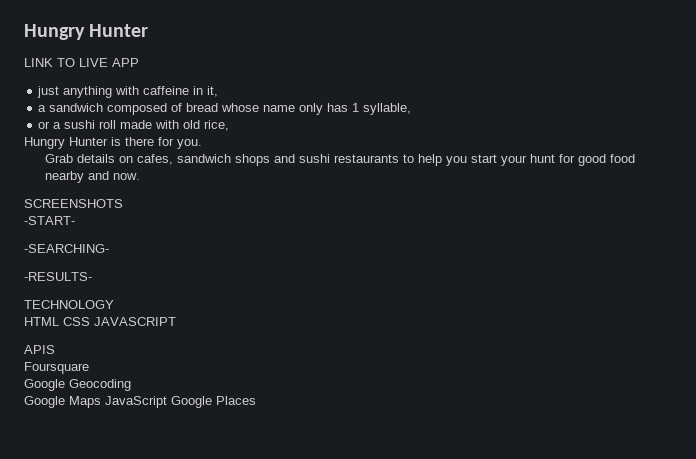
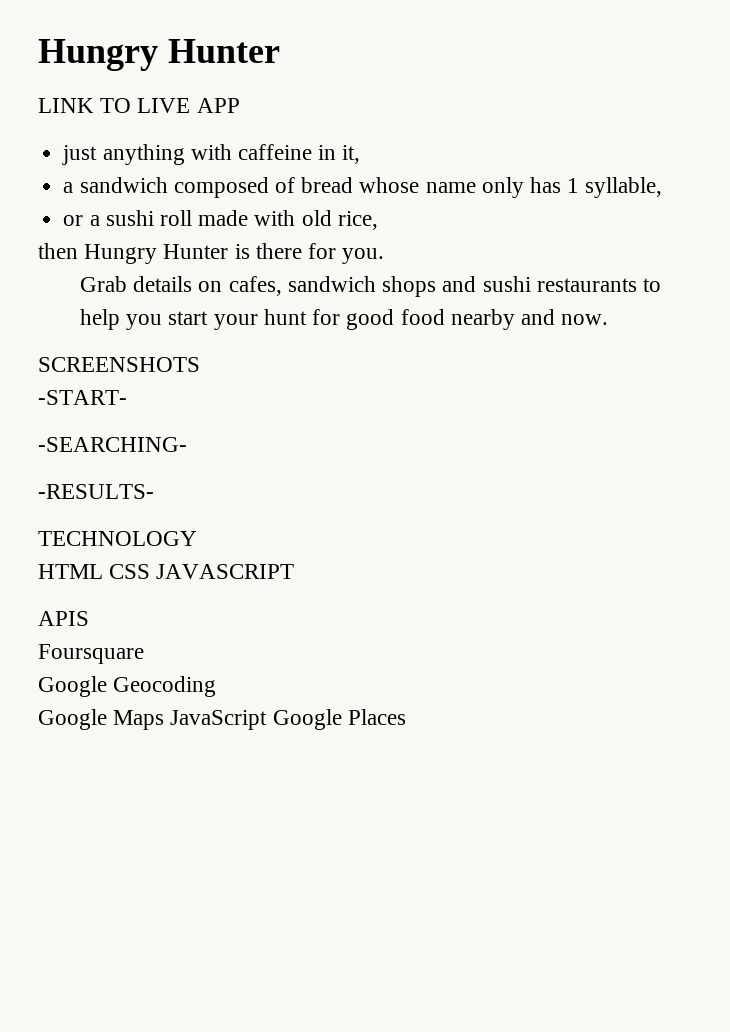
(230, 125) none -> [38,243,78,259] then

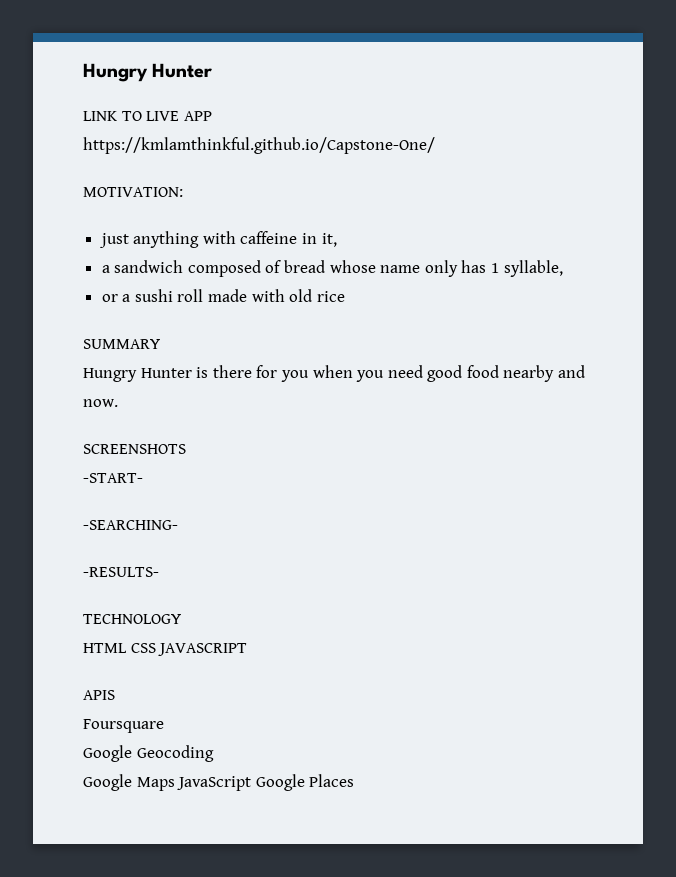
(240, 105) none -> [83,137,435,154] [83,187,183,197] // https://kmlamthinkful.github.io/Capstone-One/ // MOTIVATION:
[337,211,378,230] [38,243,78,259] rice, // then -> [316,291,345,302] [83,339,160,349] rice // SUMMARY //
[342,248,385,264] [80,276,661,297] [80,309,341,330] you. // Grab details on cafes, sandwich shops and sushi restaurants to help you start your hunt for -> [280,365,423,382] you when you need

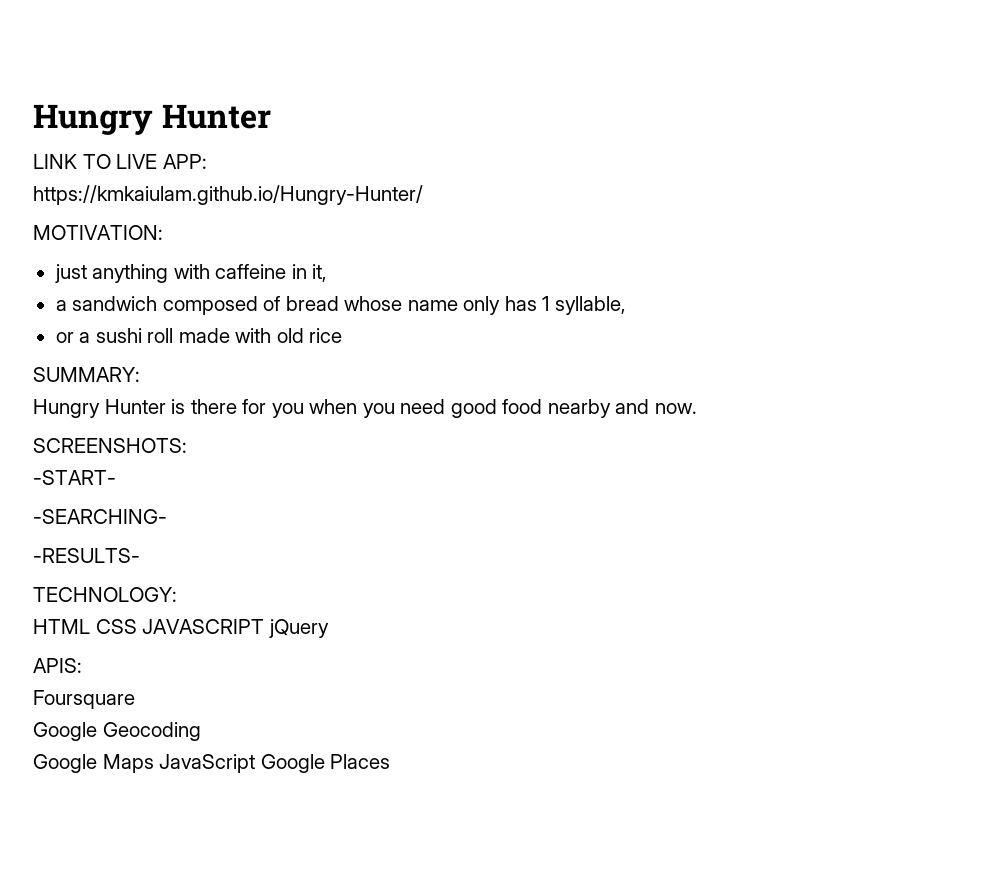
[183,111,212,121] [83,137,435,154] APP // https://kmlamthinkful.github.io/Capstone-One/ -> [162,154,207,169] [33,185,423,205] APP: // https://kmkaiulam.github.io/Hungry-Hunter/
[83,339,160,349] SUMMARY -> [33,367,140,382] SUMMARY:
[83,444,186,454] SCREENSHOTS -> [33,438,187,453] SCREENSHOTS:
[83,614,181,624] TECHNOLOGY -> [33,587,177,602] TECHNOLOGY:
[83,690,115,700] // APIS -> [268,619,329,638] [33,658,82,673] jQuery // APIS:

